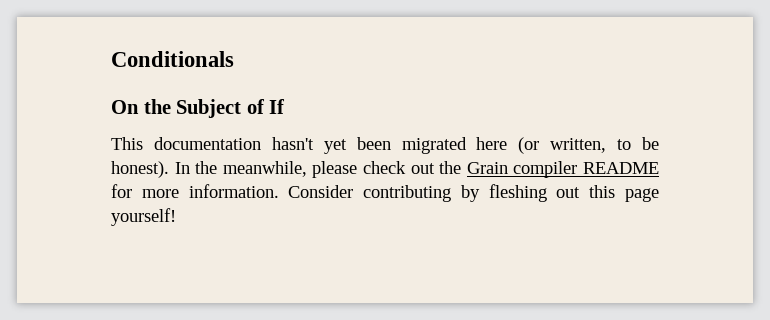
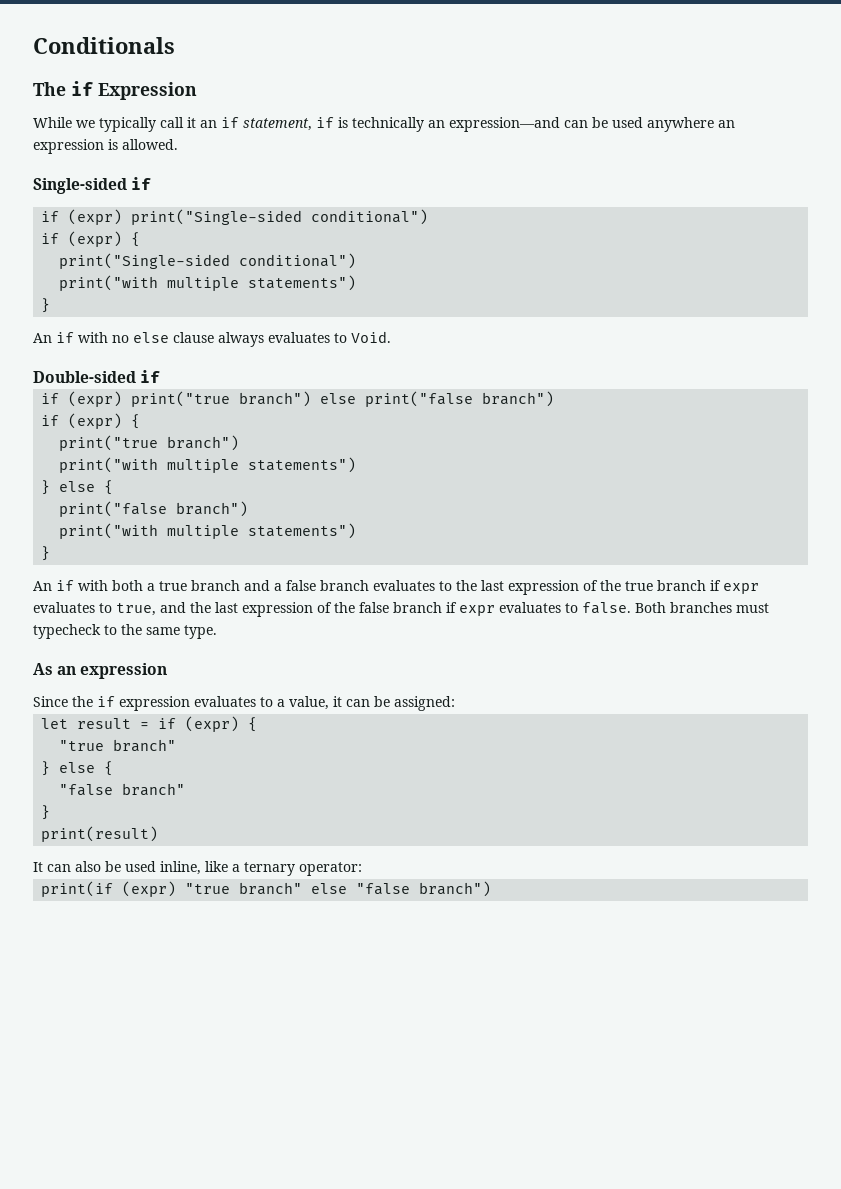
[111,99,286,118] [111,137,659,154] [111,161,660,178] [111,184,659,202] [111,208,176,226] On the Subject of If // This documentation hasn't yet been migrated here (or written, to be honest). In the meanwhile, please check out the Grain compiler README for more information. Consider contributing by fleshing out this page yourself! -> [33,81,197,100] [33,117,735,132] [33,139,178,154] [33,177,152,194] [41,209,429,225] [41,231,141,247] [59,253,357,269] [59,275,357,291] [41,298,51,313] [33,331,391,347] [33,370,161,383] [41,391,555,407] [41,413,141,429] [59,435,240,451] [59,457,357,473] [41,480,114,495] [59,501,249,517] [59,523,357,539] [41,546,51,561] [33,580,759,595] [33,602,769,617] [33,624,217,639] [33,663,168,679] [33,696,455,711] [41,716,258,732] [59,739,177,752] [41,761,114,776] [59,783,186,796] [41,805,51,820] [41,826,159,842] [33,861,362,876] [41,881,492,897] The if Expression // While we typically call it an if statement, if is technically an expression—and can be used anywhere an expression is allowed. // Single-sided if // if (expr) print("Single-sided conditional") // if (expr) { // print("Single-sided conditional") // print("with multiple statements") // } // An if with no else clause always evaluates to Void. // Double-sided if // if (expr) print("true branch") else print("false branch") // if (expr) { // print("true branch") // print("with multiple statements") // } else { // print("false branch") // print("with multiple statements") // } // An if with both a true branch and a false branch evaluates to the last expression of the true branch if expr evaluates to true, and the last expression of the false branch if expr evaluates to false. Both branches must typecheck to the same type. // As an expression // Since the if expression evaluates to a value, it can be assigned: // let result = if (expr) { // "true branch" // } else { // "false branch" // } // print(result) // It can also be used inline, like a ternary operator: // print(if (expr) "true branch" else "false branch")

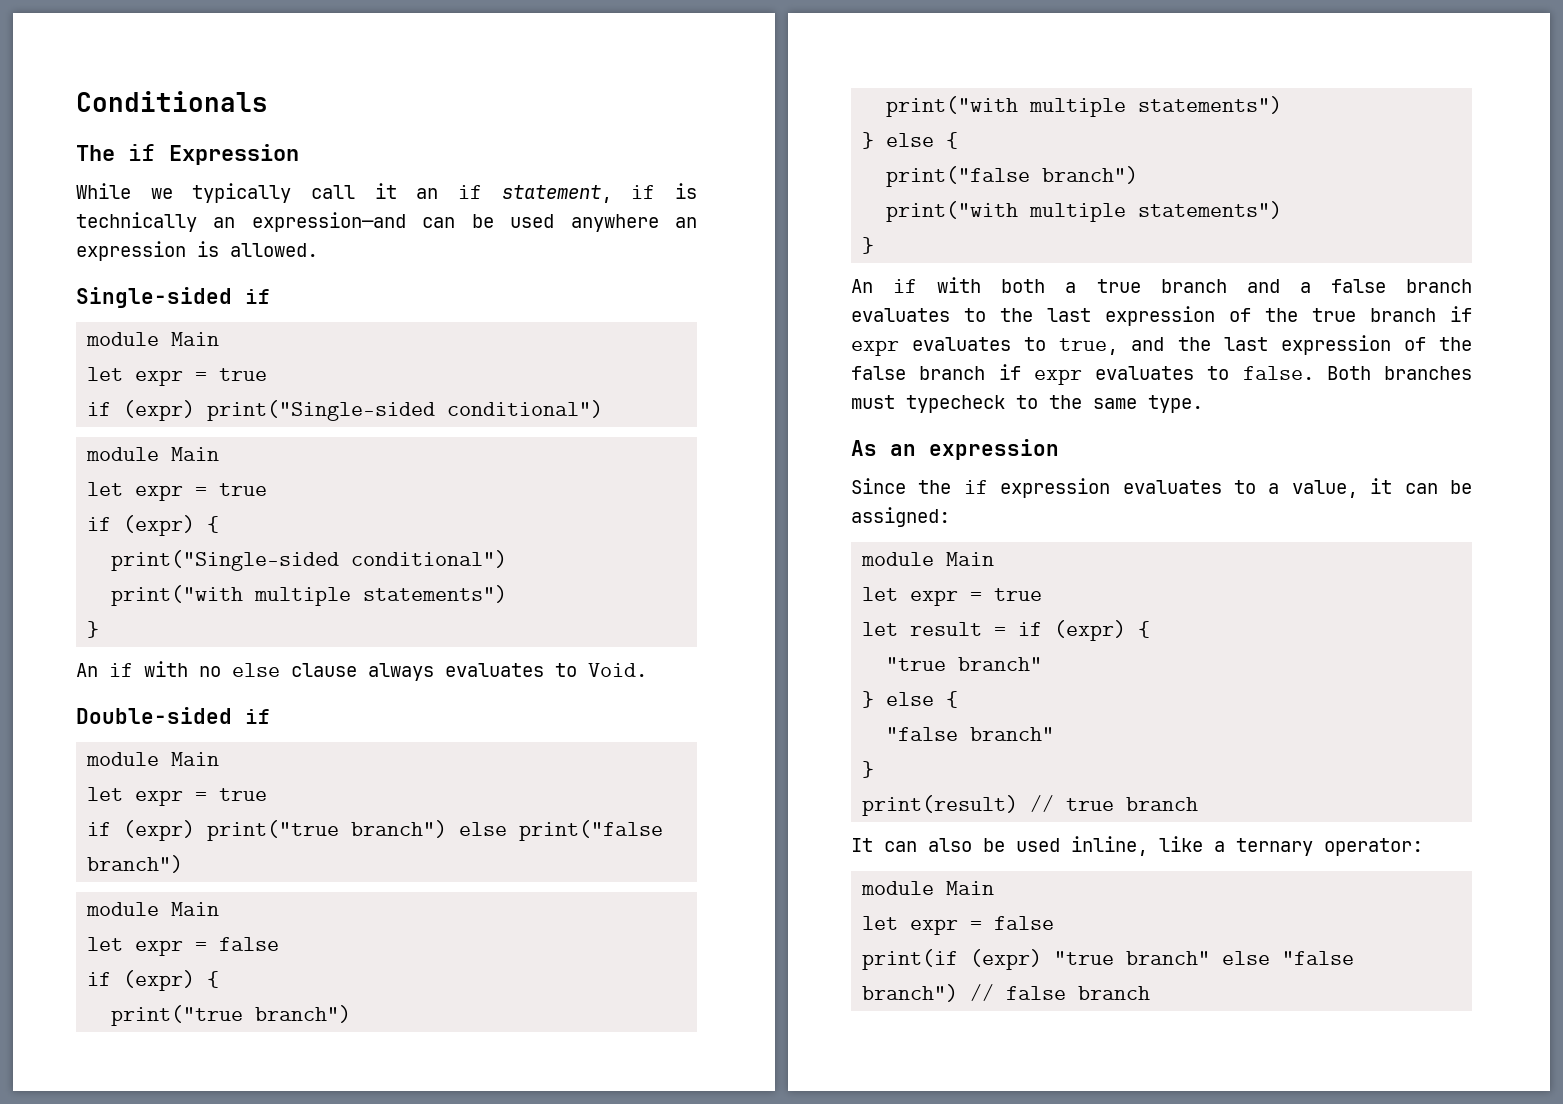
[41,209,429,225] if (expr) print("Single-sided conditional") -> [86,332,220,346] [87,367,268,386] [87,400,604,421] [86,447,220,461] [87,482,268,501] module Main // let expr = true // if (expr) print("Single-sided conditional") // module Main // let expr = true
(161, 376) none -> [86,752,220,766] [87,787,268,806] // module Main // let expr = true
(555, 399) none -> [86,902,220,916] [87,937,280,956] // module Main // let expr = false
(455, 703) none -> [861,552,995,566] [862,587,1043,606] // module Main // let expr = true
(159, 834) none -> [1030,795,1199,812] // true branch
(362, 869) none -> [861,881,995,895] [862,916,1055,935] // module Main // let expr = false
(492, 889) none -> [970,984,1151,1001] // false branch

